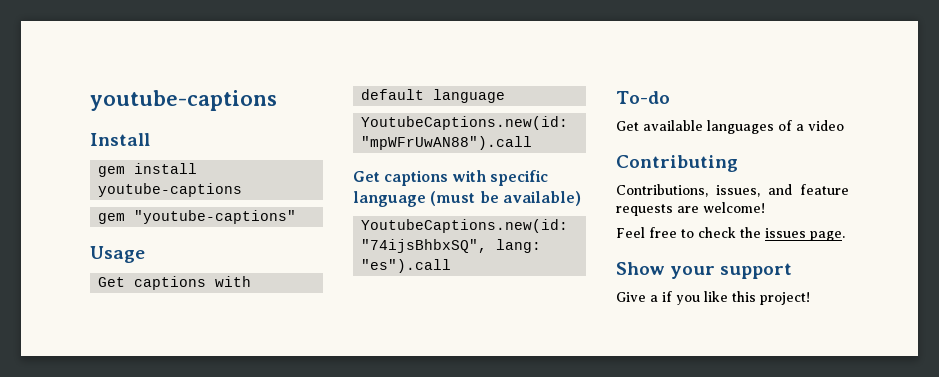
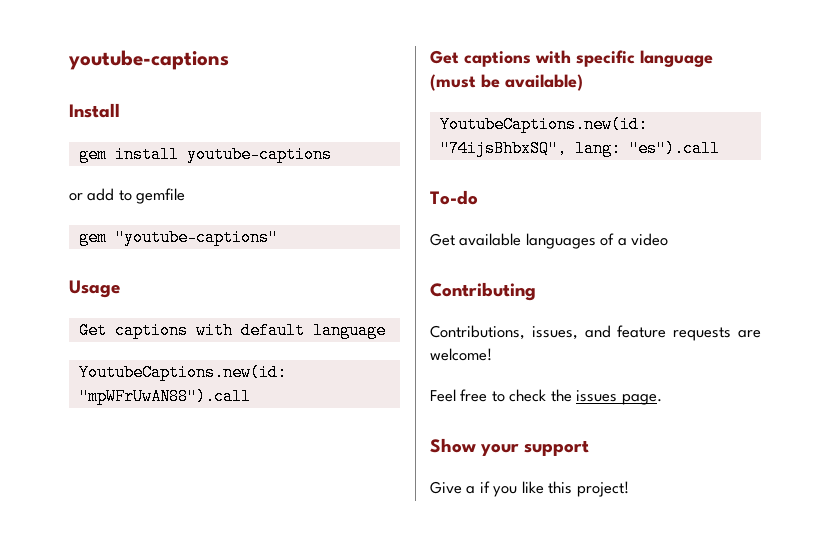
(243, 190) none -> [69,188,186,204] // or add to gemfile

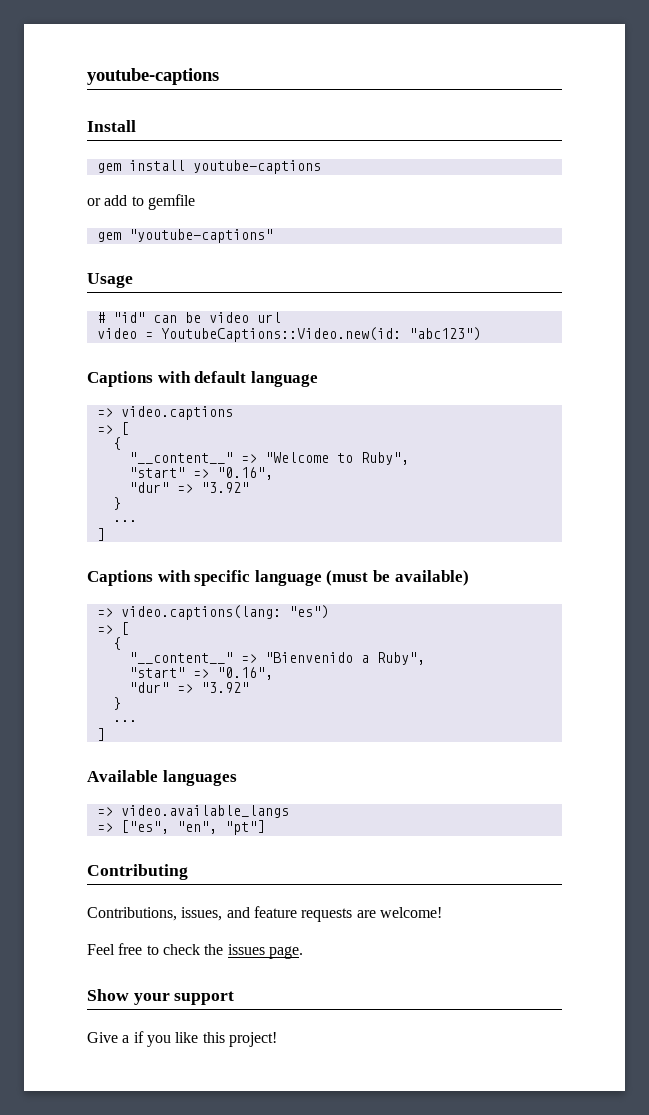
[78,322,386,339] [78,364,287,381] [78,388,251,405] [430,50,531,67] Get captions with default language // YoutubeCaptions.new(id: "mpWFrUwAN88").call // Get captions -> [96,312,281,323] [96,327,481,342] [87,371,318,387] [96,406,233,420] [96,422,129,435] [112,437,121,450] [128,452,409,465] [128,467,273,480] [128,482,249,493] [112,497,121,510] [112,520,137,522] [96,528,105,541] [87,570,153,586] # "id" can be video url // video = YoutubeCaptions::Video.new(id: "abc123") // Captions with default language // => video.captions // => [ // { // "__content__" => "Welcome to Ruby", // "start" => "0.16", // "dur" => "3.92" // } // ... // ] // Captions
[439,116,648,133] [439,140,720,157] [430,190,478,205] [430,233,669,249] YoutubeCaptions.new(id: "74ijsBhbxSQ", lang: "es").call // To-do // Get available languages of a video -> [96,605,329,620] [96,622,129,635] [112,637,121,650] [128,652,425,665] [128,667,273,680] [128,682,249,693] [112,697,121,710] [112,720,137,722] [96,728,105,741] [87,770,237,786] [96,805,289,818] [96,820,265,835] => video.captions(lang: "es") // => [ // { // "__content__" => "Bienvenido a Ruby", // "start" => "0.16", // "dur" => "3.92" // } // ... // ] // Available languages // => video.available_langs // => ["es", "en", "pt"]

